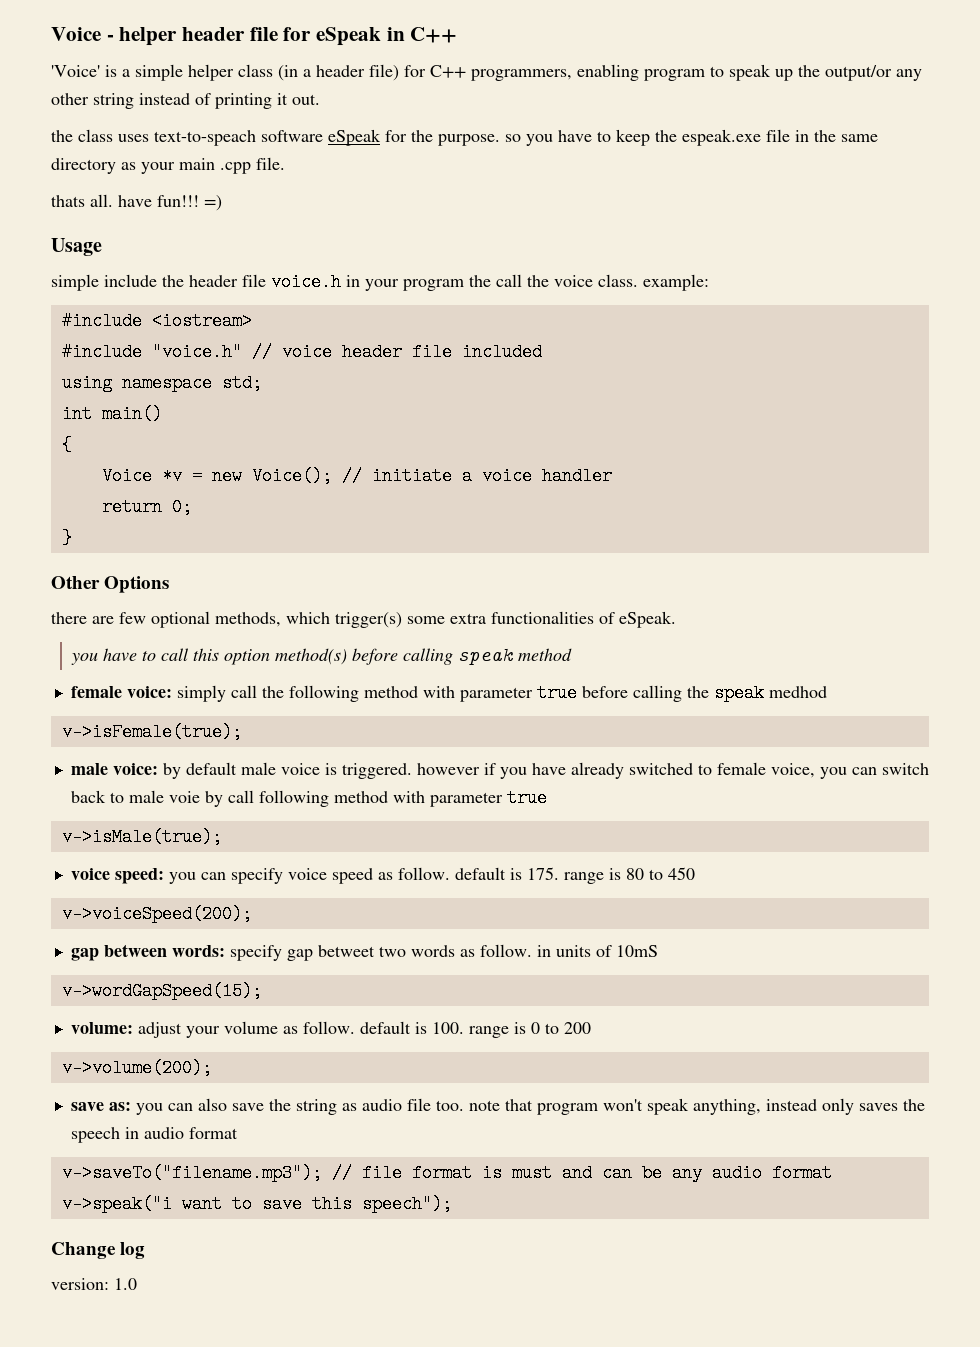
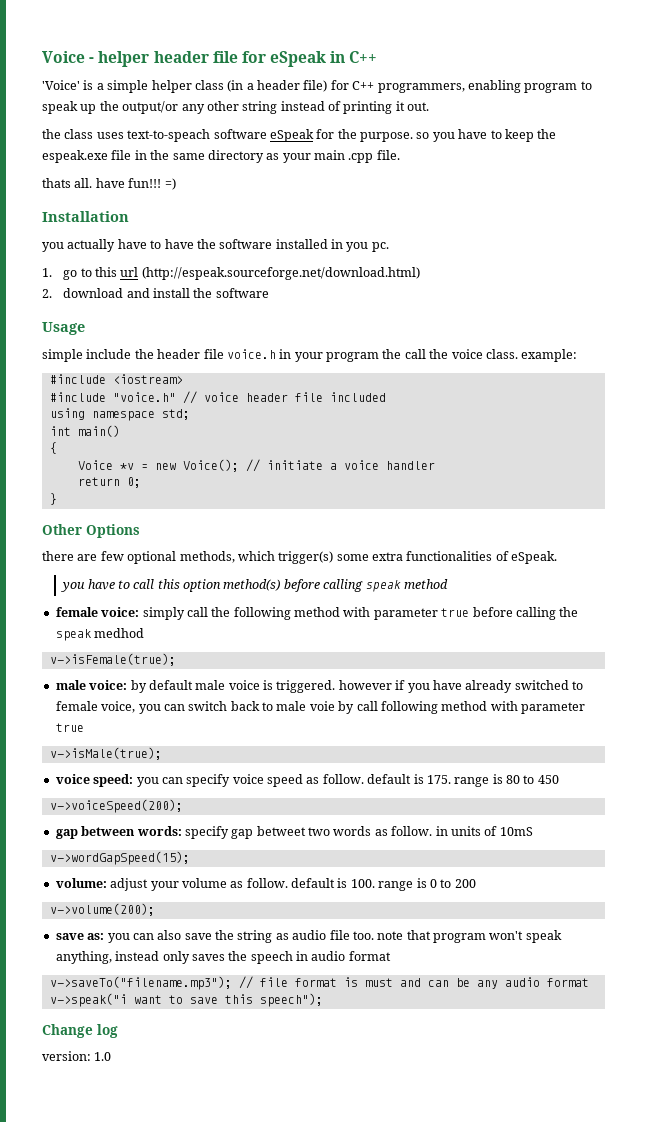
(222, 203) none -> [42,211,129,222] [42,239,389,252] [42,267,420,280] [42,288,269,298] // Installation // you actually have to have the software installed in you pc. // 1. go to this url (http://espeak.sourceforge.net/download.html) // 2. download and install the software

